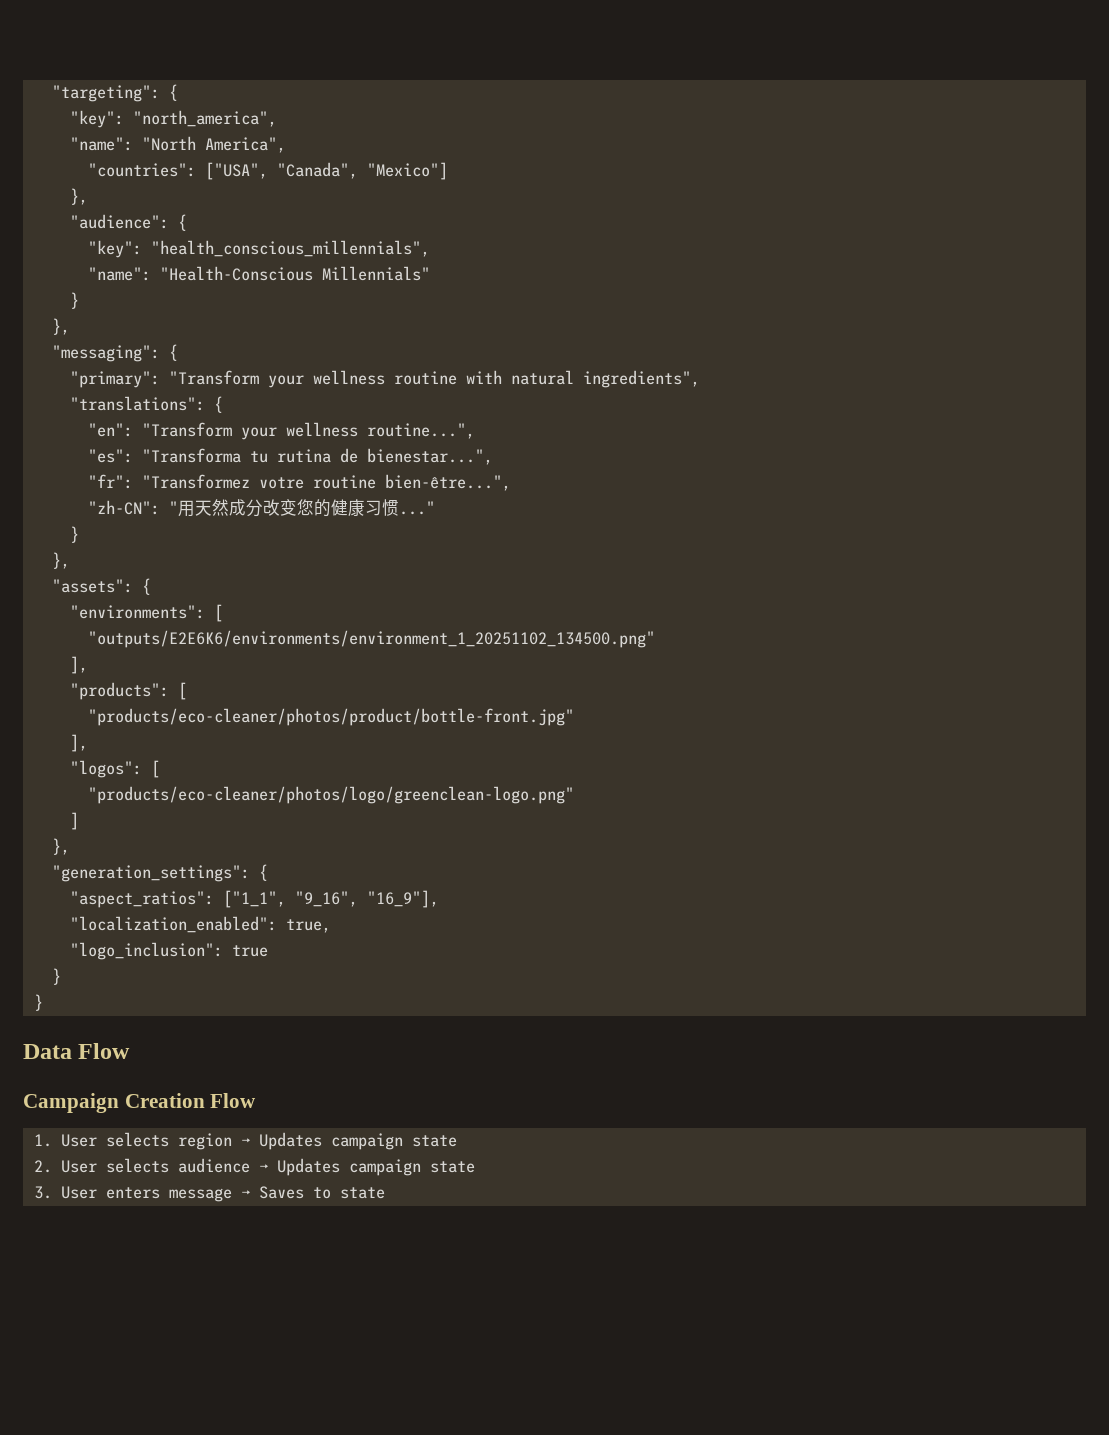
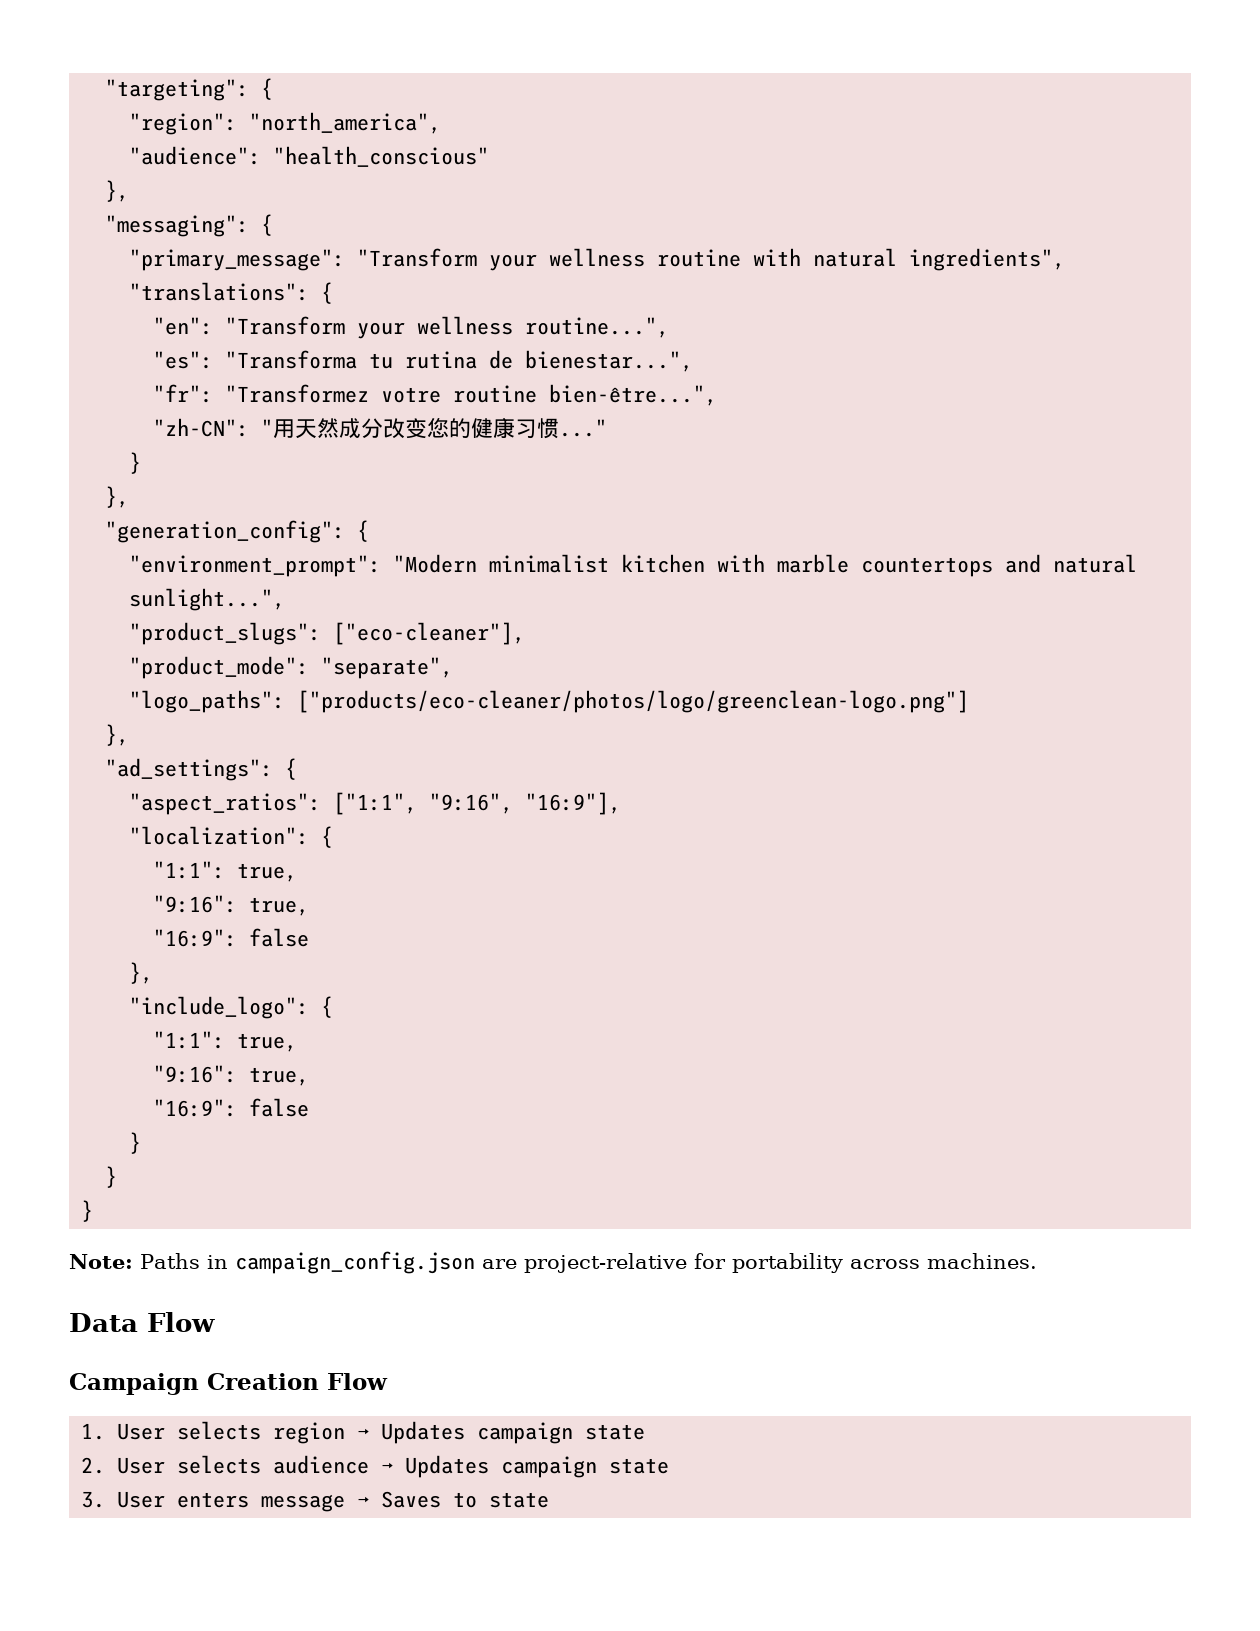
[69,110,124,128] "key": -> [129,113,238,135] "region":
[69,136,286,153] [87,162,448,180] [69,188,88,205] [69,214,187,231] [87,240,430,258] [87,266,430,281] [69,292,79,309] "name": "North America", // "countries": ["USA", "Canada", "Mexico"] // }, // "audience": { // "key": "health_conscious_millennials", // "name": "Health-Conscious Millennials" // } -> [129,146,490,167] "audience": "health_conscious"
[69,371,160,388] "primary": -> [129,249,346,271] "primary_message":
[51,578,151,595] [69,604,223,622] [87,630,655,648] [69,656,88,674] [69,682,187,700] [87,708,574,726] [69,734,88,752] [69,760,160,778] [87,786,574,804] [69,812,79,830] [51,838,70,855] [51,865,250,882] "assets": { // "environments": [ // "outputs/E2E6K6/environments/environment_1_20251102_134500.png" // ], // "products": [ // "products/eco-cleaner/photos/product/bottle-front.jpg" // ], // "logos": [ // "products/eco-cleaner/photos/logo/greenclean-logo.png" // ] // }, // "generation_settings": -> [105,520,370,543] [129,554,1138,577] [129,588,286,611] [129,622,526,645] [129,656,454,679] [129,690,970,713] [105,724,130,746] [105,758,274,781] "generation_config": { // "environment_prompt": "Modern minimalist kitchen with marble countertops and natural sunlight...", // "product_slugs": ["eco-cleaner"], // "product_mode": "separate", // "logo_paths": ["products/eco-cleaner/photos/logo/greenclean-logo.png"] // }, // "ad_settings":
[222,890,439,908] [69,916,331,933] [69,942,268,960] [51,968,61,985] [33,994,43,1011] ["1_1", "9_16", "16_9"], // "localization_enabled": true, // "logo_inclusion": true // } // } -> [333,792,622,815] [129,826,334,848] [153,861,298,882] [153,895,310,916] [153,928,310,947] [129,962,154,984] [129,996,334,1019] [153,1031,298,1052] [153,1065,310,1086] [153,1098,310,1117] [129,1132,142,1154] [105,1166,118,1188] [81,1200,94,1222] [69,1251,1037,1274] ["1:1", "9:16", "16:9"], // "localization": { // "1:1": true, // "9:16": true, // "16:9": false // }, // "include_logo": { // "1:1": true, // "9:16": true, // "16:9": false // } // } // } // Note: Paths in campaign_config.json are project-relative for portability across machines.

